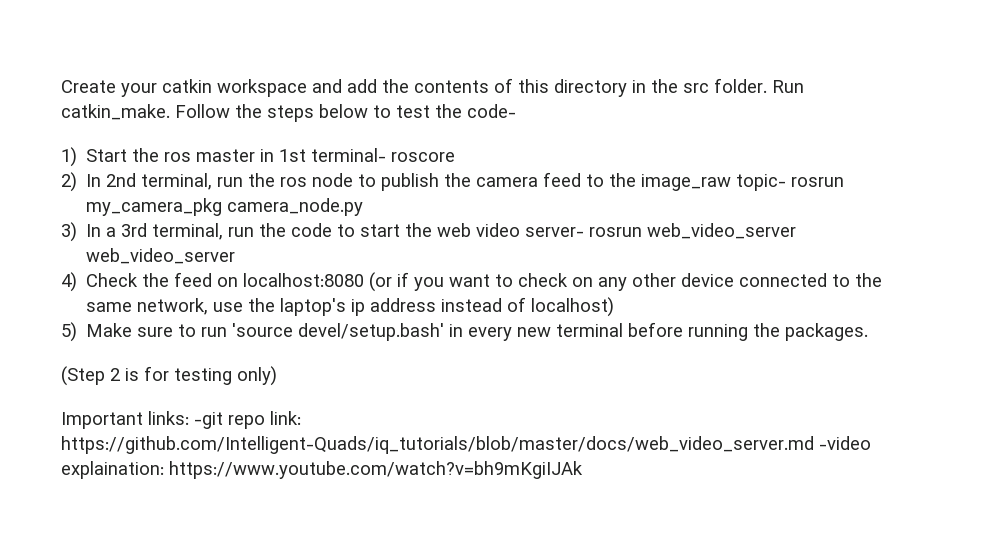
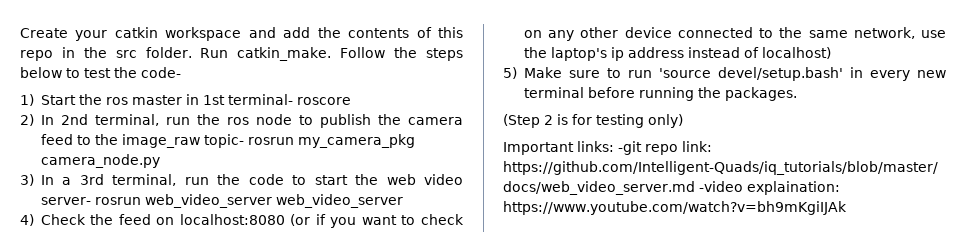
[554,79,627,97] directory -> [20,50,53,61] repo

